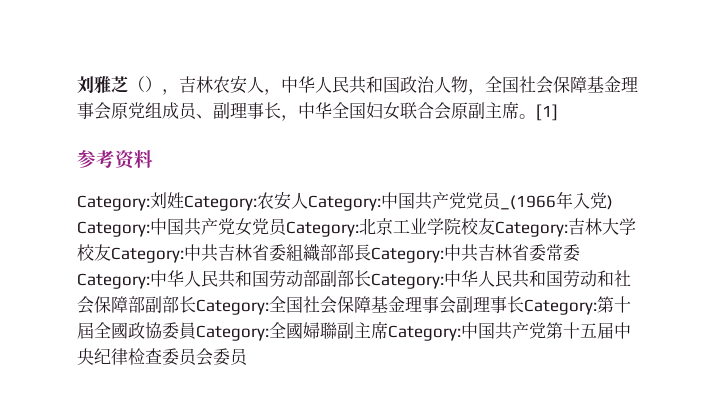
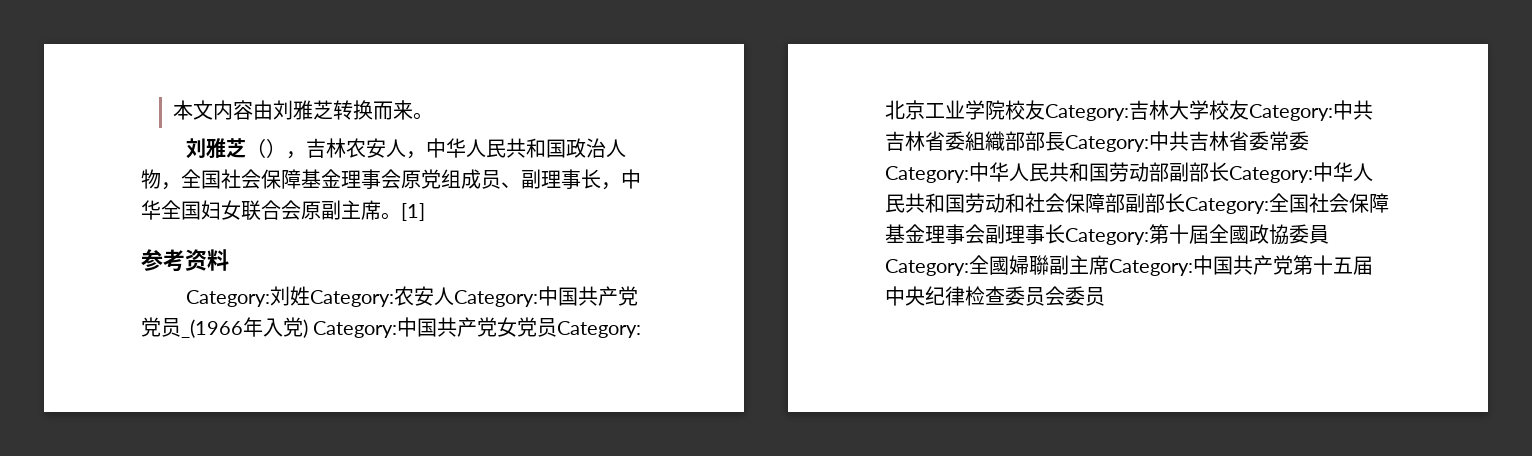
(77, 85) none -> [172,100,433,120] 本文内容由刘雅芝转换而来。 //

